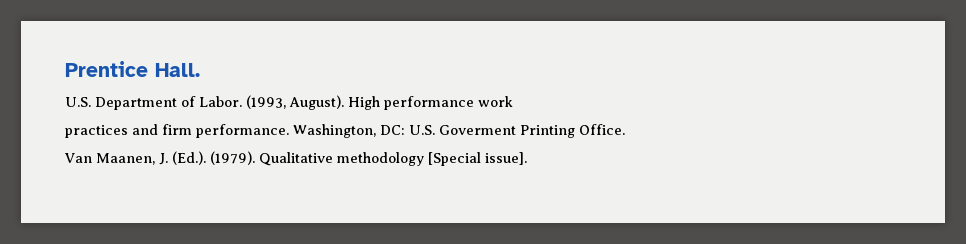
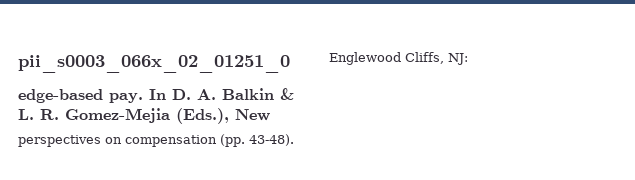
[65,61,200,77] [65,95,513,110] [65,124,625,138] [64,151,527,166] Prentice Hall. // U.S. Department of Labor. (1993, August). High performance work // practices and firm performance. Washington, DC: U.S. Goverment Printing Office. // Van Maanen, J. (Ed.). (1979). Qualitative methodology [Special issue]. -> [18,55,290,73] [18,88,294,103] [18,108,270,124] [18,134,294,147] [329,52,468,65] pii_s0003_066x_02_01251_0 // edge-based pay. In D. A. Balkin & L. R. Gomez-Mejia (Eds.), New // perspectives on compensation (pp. 43-48). Englewood Cliffs, NJ:

